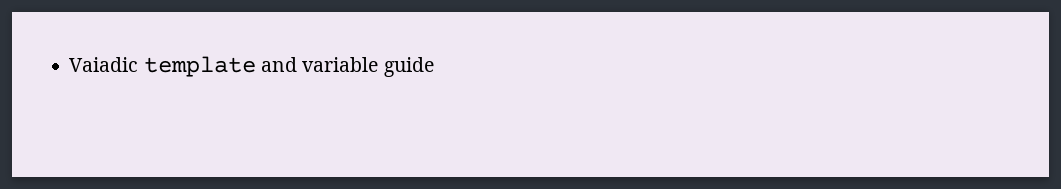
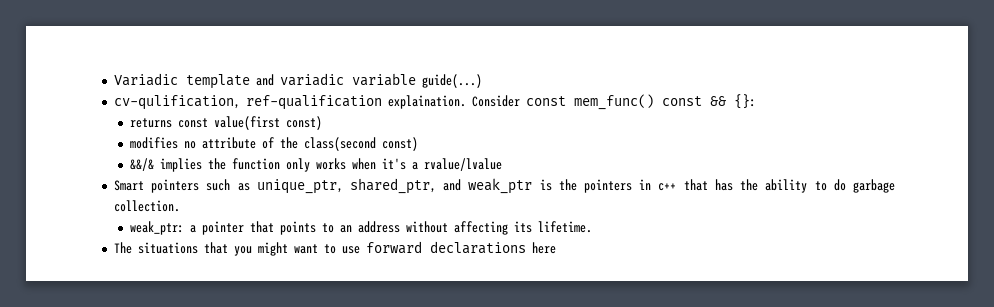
[69,57,139,72] Vaiadic -> [113,73,178,86] Variadic
[302,57,434,77] variable guide -> [279,73,482,88] [113,94,756,110] [129,116,322,130] [129,137,418,151] [129,158,502,172] [113,178,896,194] [113,200,180,212] [129,221,592,235] [113,241,556,256] variadic variable guide(...) // cv-qulification, ref-qualification explaination. Consider const mem_func() const && {}: // returns const value(first const) // modifies no attribute of the class(second const) // &&/& implies the function only works when it's a rvalue/lvalue // Smart pointers such as unique_ptr, shared_ptr, and weak_ptr is the pointers in c++ that has the ability to do garbage collection. // weak_ptr: a pointer that points to an address without affecting its lifetime. // The situations that you might want to use forward declarations here

